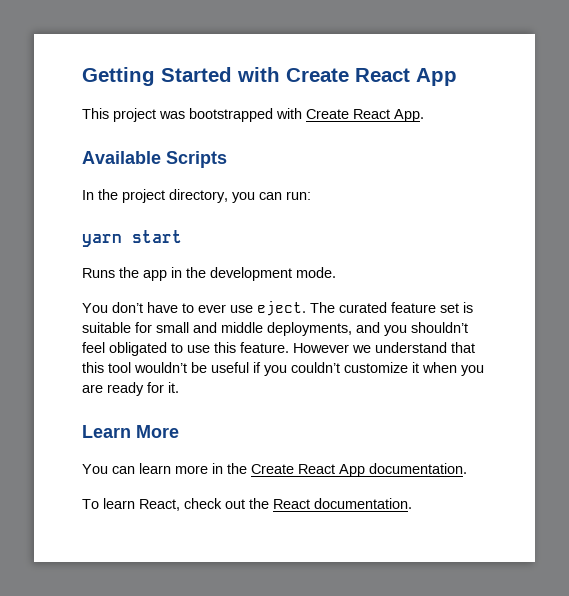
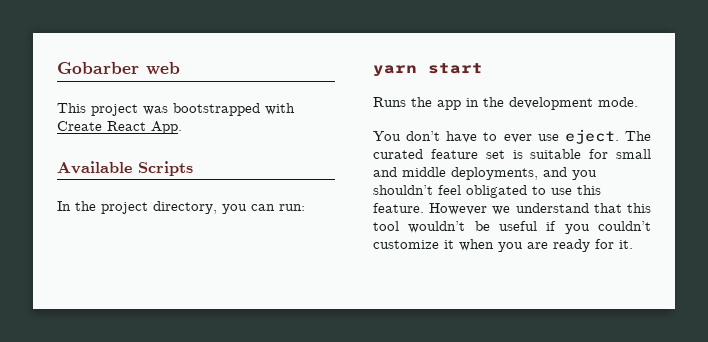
[82,67,457,86] Getting Started with Create React App -> [57,62,180,75] Gobarber web
[82,425,179,438] [82,463,467,477] [82,498,412,511] // Learn More // You can learn more in the Create React App documentation. // To learn React, check out the React documentation. -> (633, 244) none

